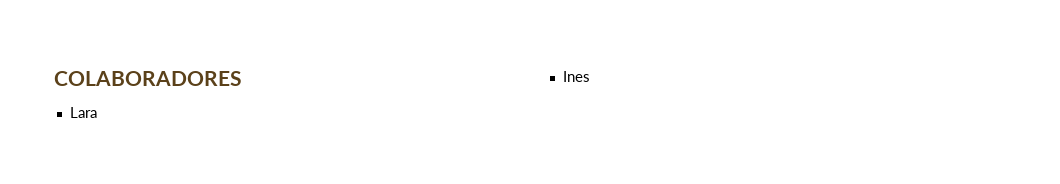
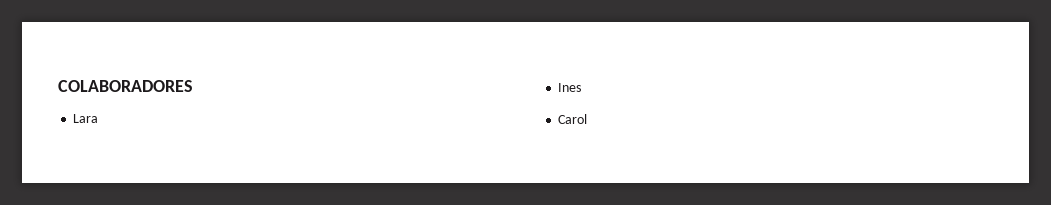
(590, 76) none -> [558,114,588,124] // Carol

